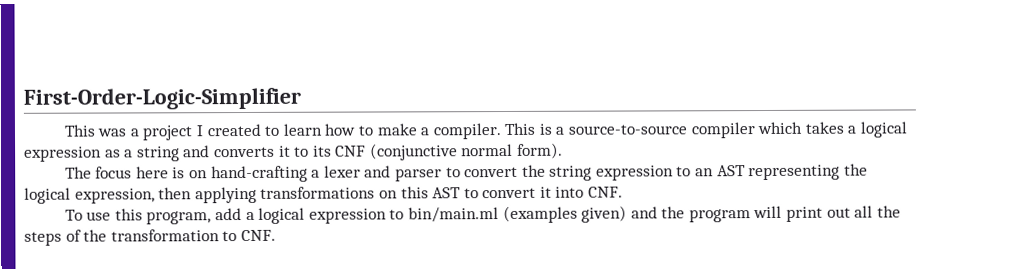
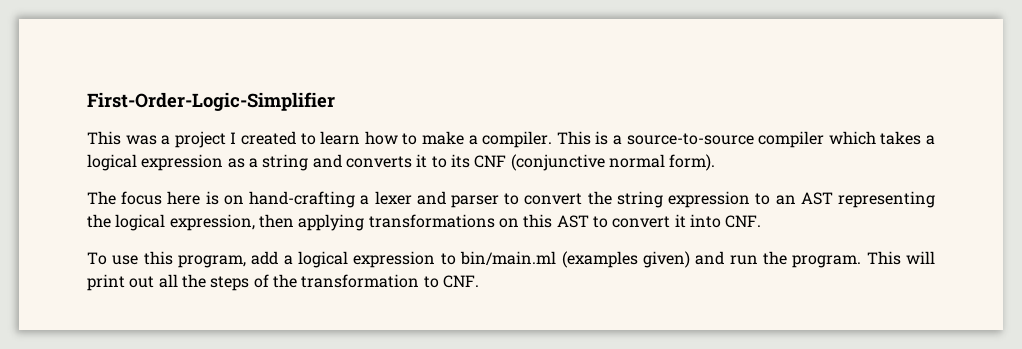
[661,206,751,223] the program -> [729,251,901,268] run the program. This

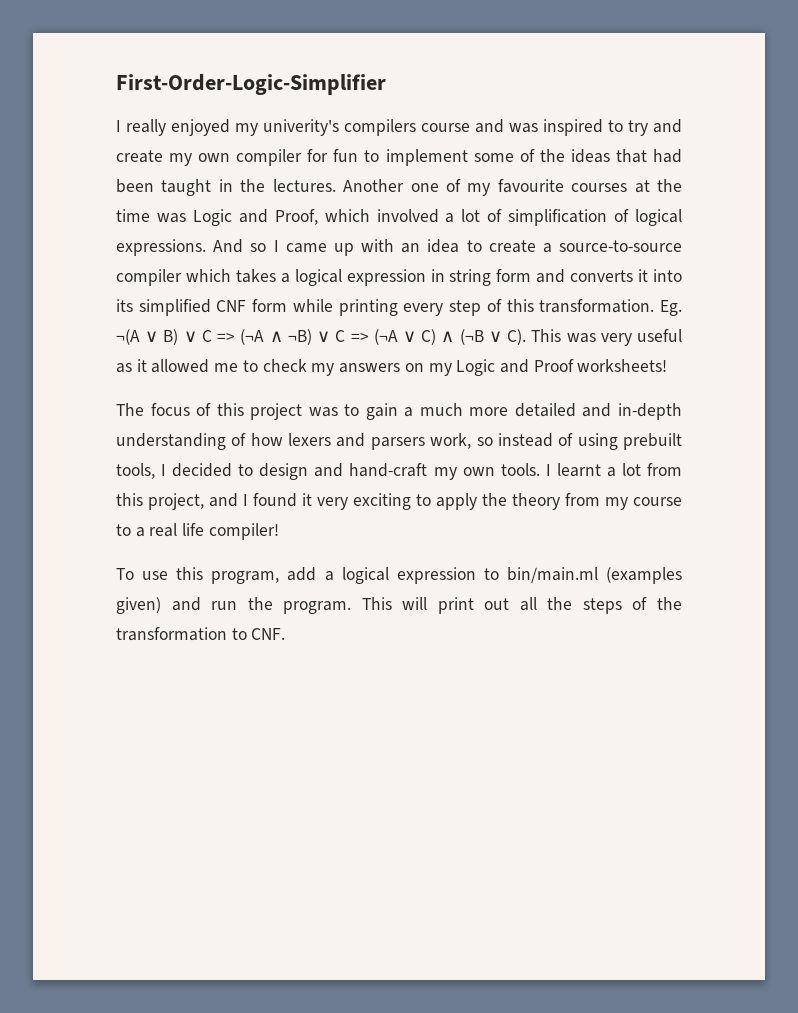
[87,131,609,148] This was a project I created to learn how to make a compiler. This is -> [116,119,682,136] [116,149,683,166] [116,179,682,196] [116,209,682,226] [116,239,536,256] I really enjoyed my univerity's compilers course and was inspired to try and create my own compiler for fun to implement some of the ideas that had been taught in the lectures. Another one of my favourite courses at the time was Logic and Proof, which involved a lot of simplification of logical expressions. And so I came up with an idea to create
[227,154,716,171] [87,191,935,208] [87,214,762,231] as a string and converts it to its CNF (conjunctive normal form). // The focus here is on hand-crafting a lexer and parser to convert the string expression to an AST representing the logical expression, then applying transformations on this AST to convert it into CNF. -> [430,269,682,286] [116,299,683,316] [116,329,683,346] [116,359,668,376] [116,403,683,420] [116,433,683,450] [116,463,682,480] [116,493,682,510] [116,523,279,540] in string form and converts it into its simplified CNF form while printing every step of this transformation. Eg. ¬(A ∨ B) ∨ C => (¬A ∧ ¬B) ∨ C => (¬A ∨ C) ∧ (¬B ∨ C). This was very useful as it allowed me to check my answers on my Logic and Proof worksheets! // The focus of this project was to gain a much more detailed and in-depth understanding of how lexers and parsers work, so instead of using prebuilt tools, I decided to design and hand-craft my own tools. I learnt a lot from this project, and I found it very exciting to apply the theory from my course to a real life compiler!

